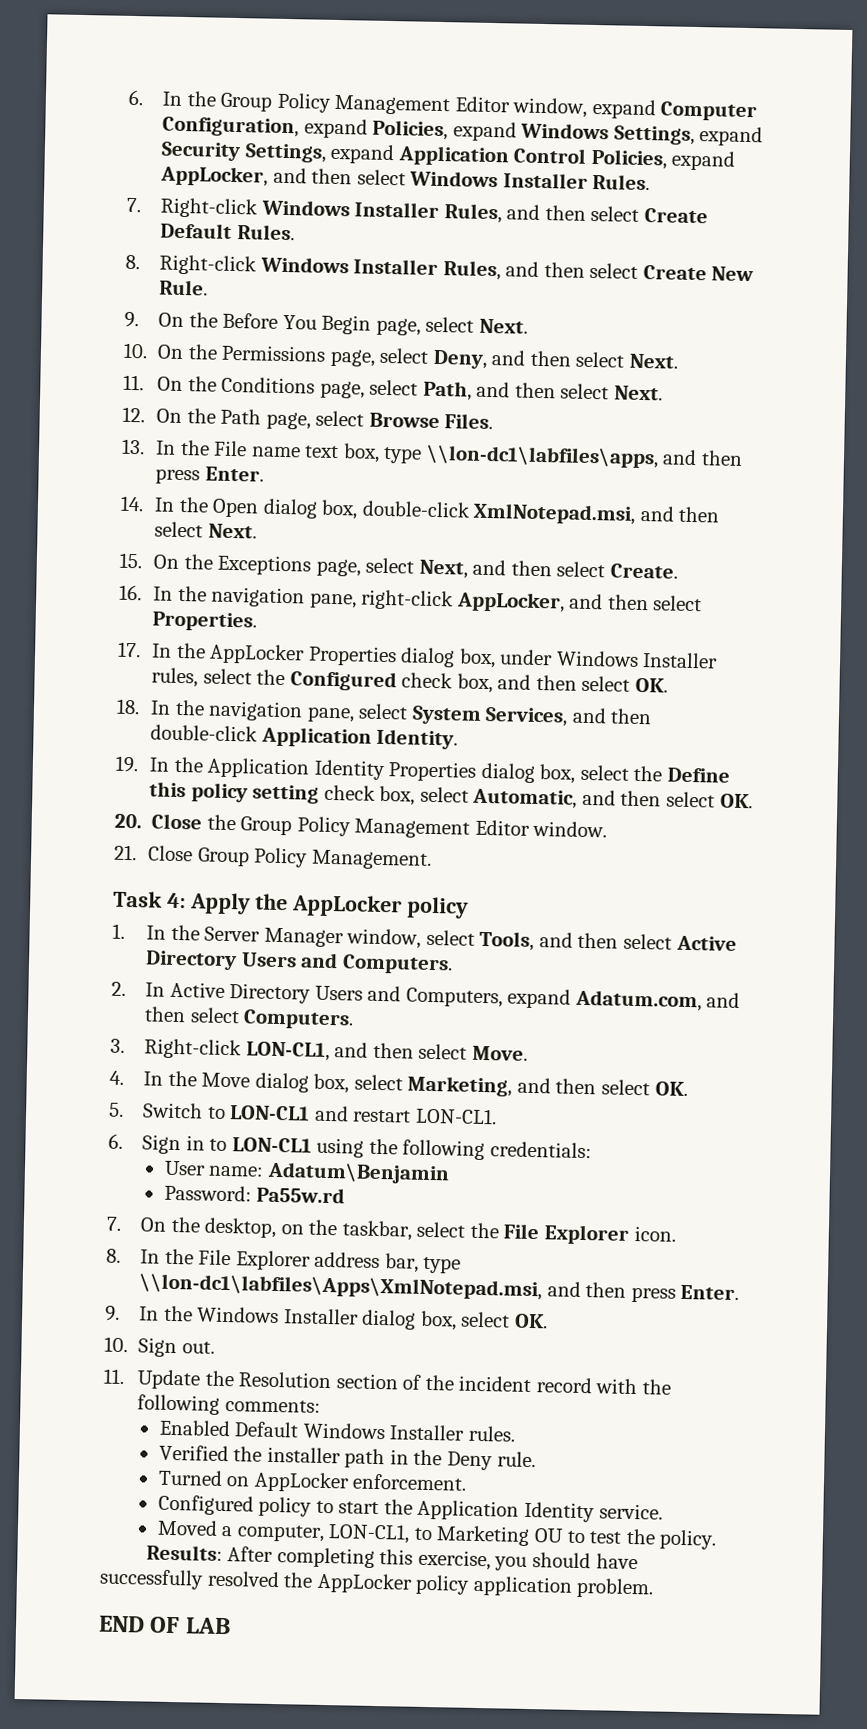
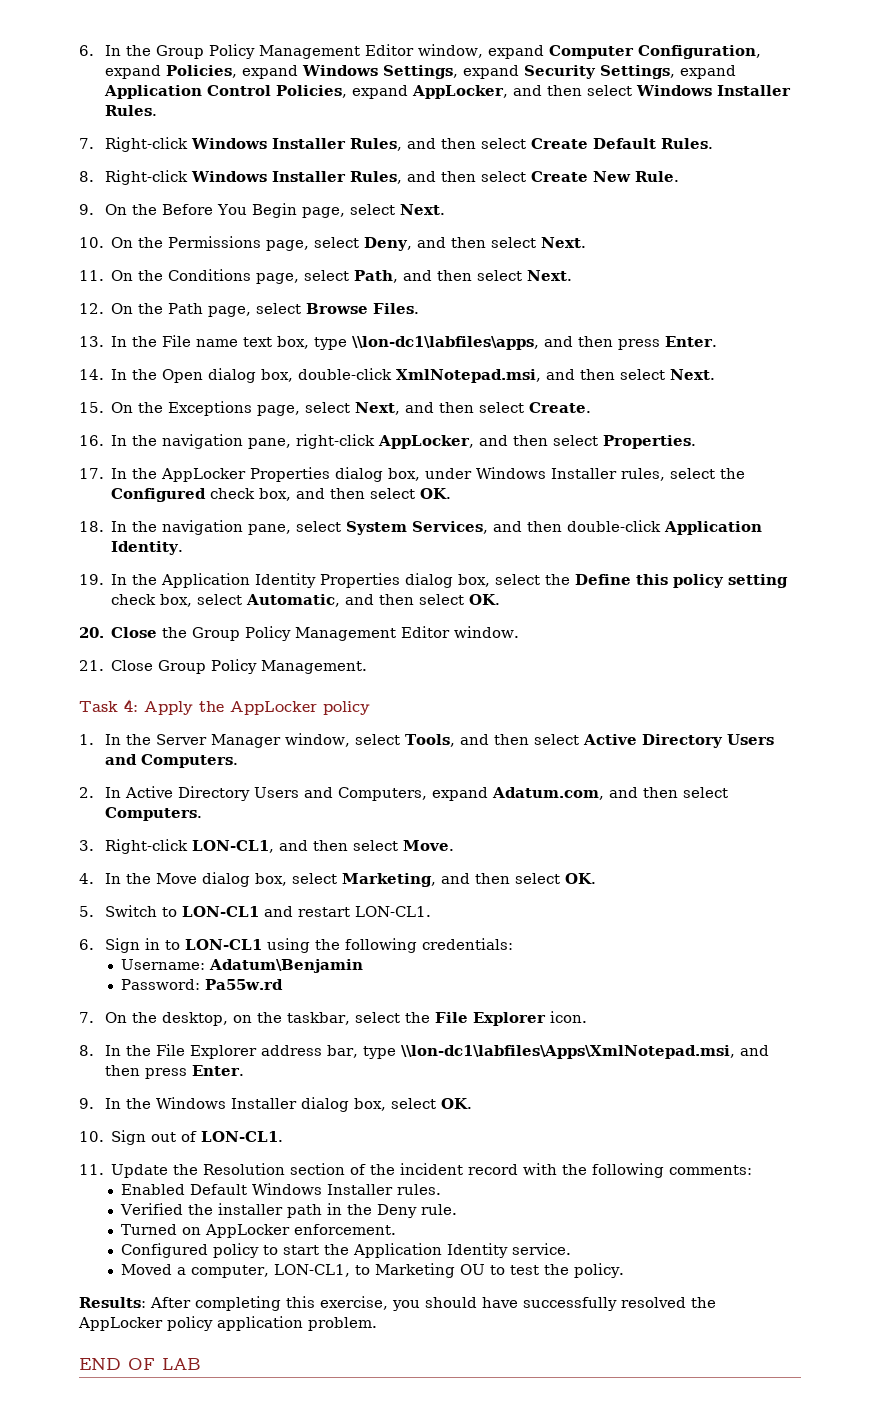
[163,1160,265,1177] User name: -> [121,959,206,970] Username:
[181,1341,215,1354] out. -> [151,1131,284,1142] out of LON-CL1.

